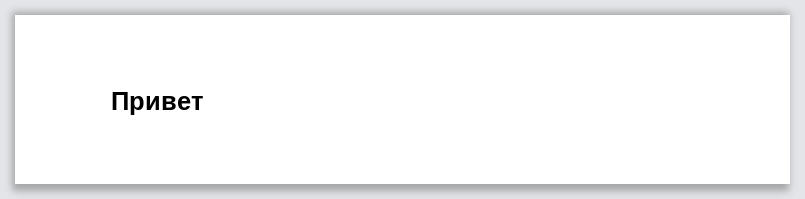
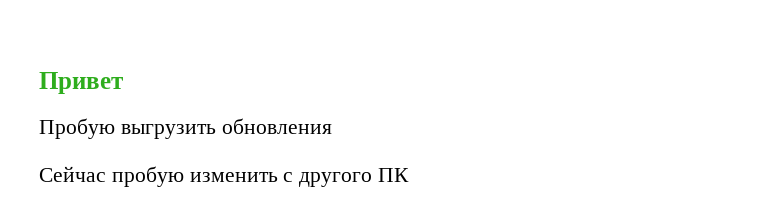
(203, 103) none -> [39,118,332,139] [39,166,410,187] // Пробую выгрузить обновления // Сейчас пробую изменить с другого ПК

